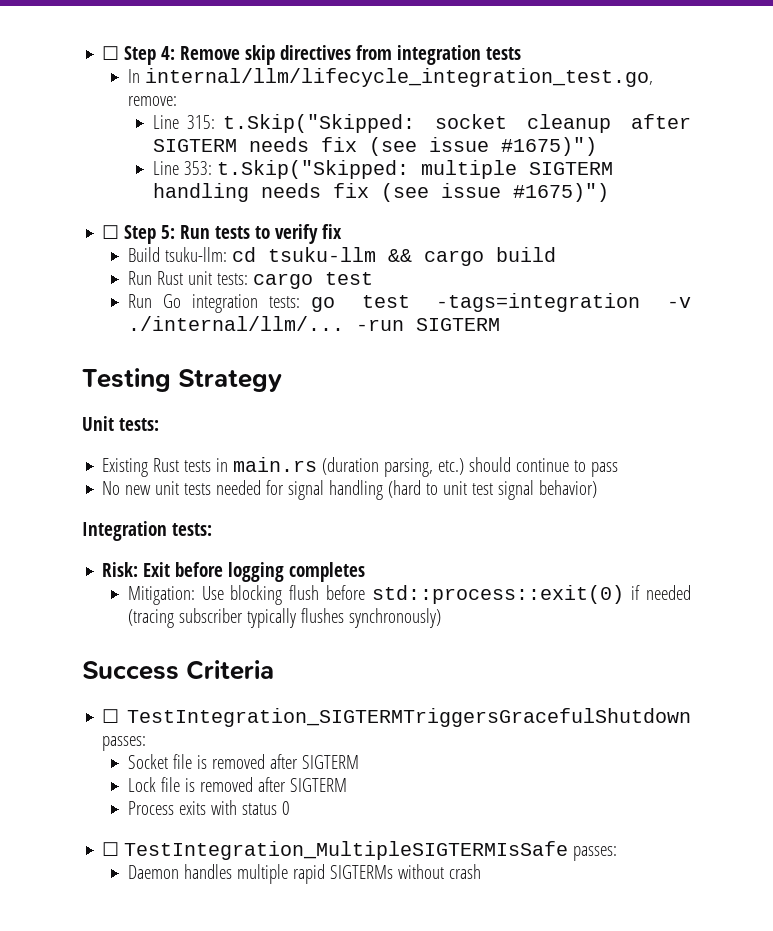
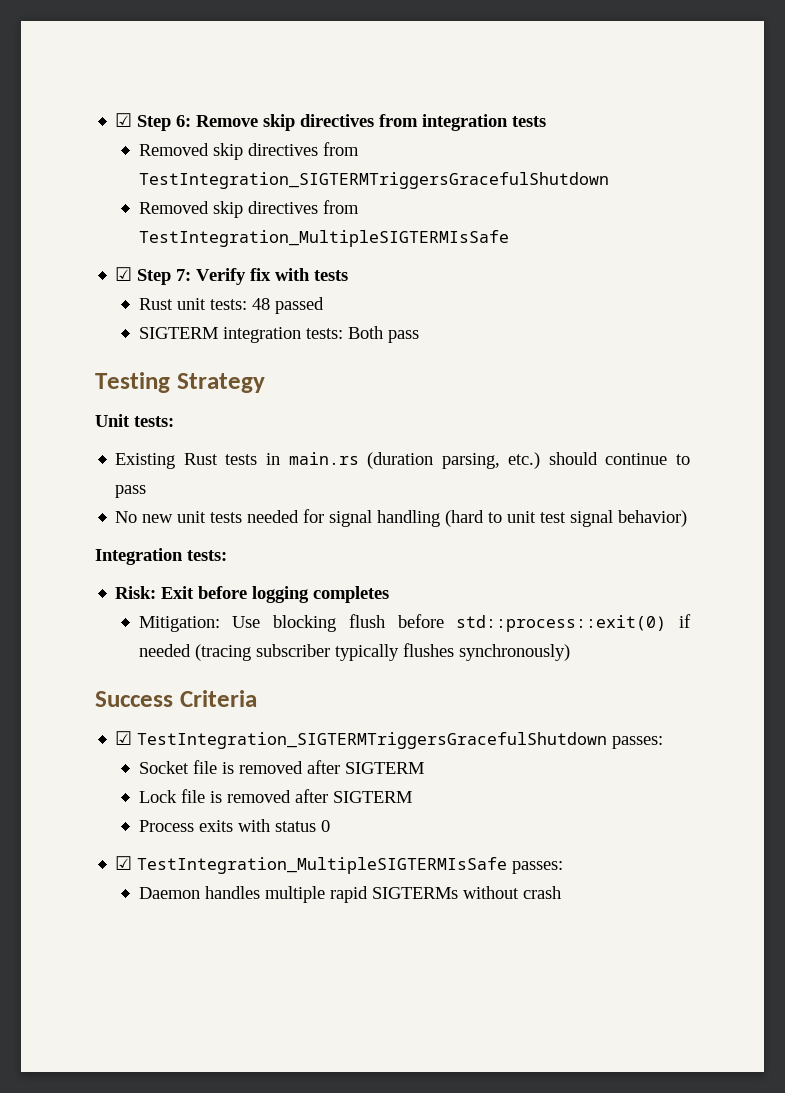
[102,46,176,65] ☐ Step 4: -> [115,113,192,131] ☑ Step 6:
[127,68,653,87] [127,96,177,106] [152,114,692,133] [152,137,597,156] [152,160,613,179] [152,183,609,202] [102,224,343,244] [127,247,556,266] [127,271,373,289] [127,293,691,313] [127,316,500,331] In internal/llm/lifecycle_integration_test.go, remove: // Line 315: t.Skip("Skipped: socket cleanup after SIGTERM needs fix (see issue #1675)") // Line 353: t.Skip("Skipped: multiple SIGTERM handling needs fix (see issue #1675)") // ☐ Step 5: Run tests to verify fix // Build tsuku-llm: cd tsuku-llm && cargo build // Run Rust unit tests: cargo test // Run Go integration tests: go test -tags=integration -v ./internal/llm/... -run SIGTERM -> [138,142,359,160] [138,172,609,189] [138,200,359,218] [138,230,509,247] [115,267,349,285] [138,297,324,314] [138,326,419,343] Removed skip directives from TestIntegration_SIGTERMTriggersGracefulShutdown // Removed skip directives from TestIntegration_MultipleSIGTERMIsSafe // ☑ Step 7: Verify fix with tests // Rust unit tests: 48 passed // SIGTERM integration tests: Both pass
[102,709,120,723] ☐ -> [115,731,133,745] ☑
[102,842,120,856] ☐ -> [115,856,133,870] ☑

